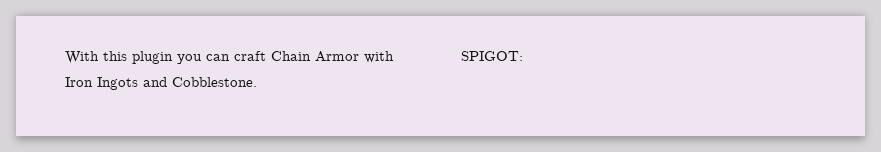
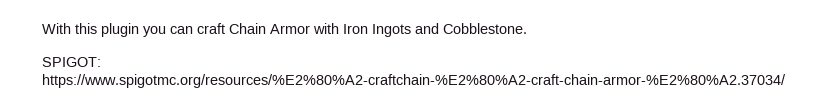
(523, 56) none -> [42,74,786,88] https://www.spigotmc.org/resources/%E2%80%A2-craftchain-%E2%80%A2-craft-chain-armor-%E2%80%A2.37034/

